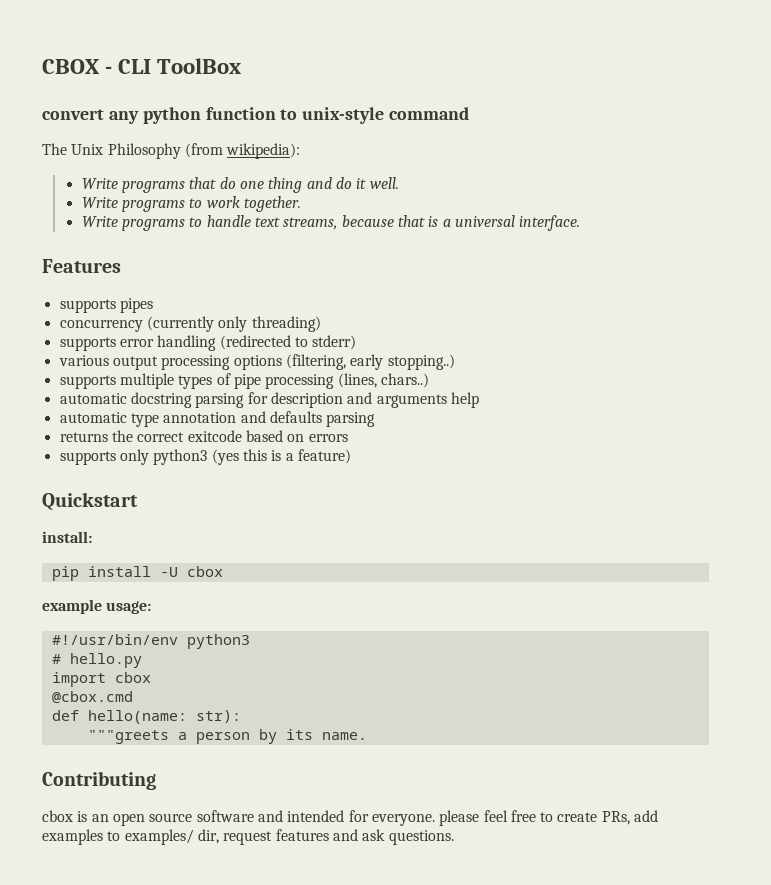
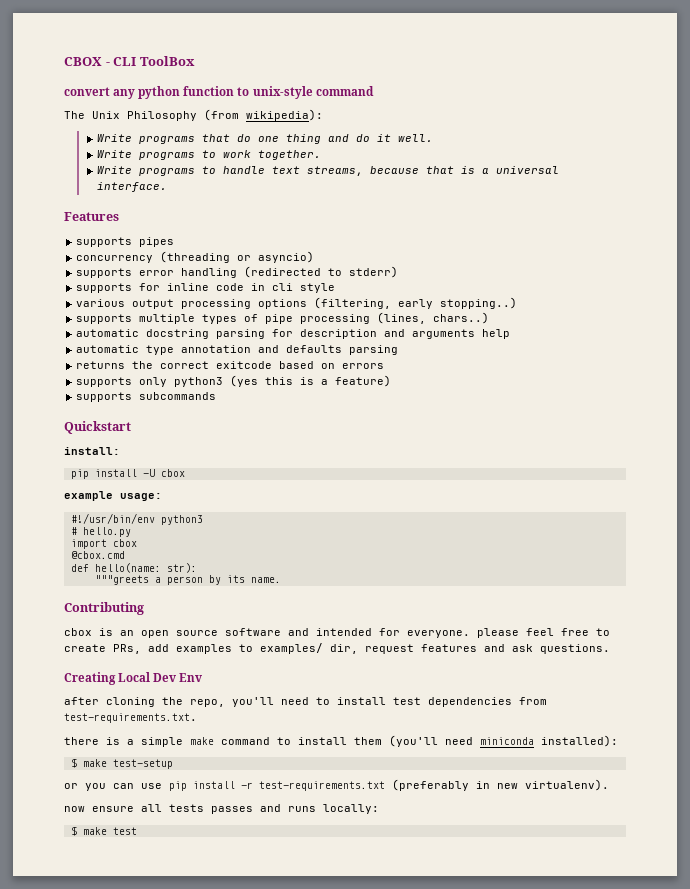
[146,316,321,332] (currently only threading) -> [160,251,315,263] (threading or asyncio)
(357, 342) none -> [76,283,336,293] // supports for inline code in cli style
(351, 456) none -> [76,392,217,402] // supports subcommands
(454, 837) none -> [64,672,203,685] [64,697,547,707] [64,713,197,723] [64,735,618,747] [70,758,173,769] [64,779,609,791] [64,804,379,814] [70,826,137,836] // Creating Local Dev Env // after cloning the repo, you'll need to install test dependencies from test-requirements.txt. // there is a simple make command to install them (you'll need miniconda installed): // $ make test-setup // or you can use pip install -r test-requirements.txt (preferably in new virtualenv). // now ensure all tests passes and runs locally: // $ make test

